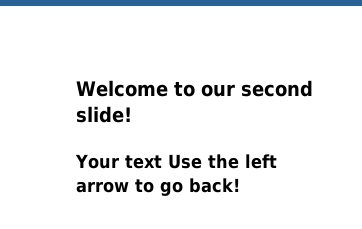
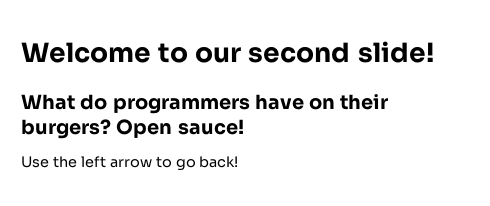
[75,154,162,169] Your text -> [21,94,389,114] [21,119,244,139] What do programmers have on their burgers? Open sauce! //

